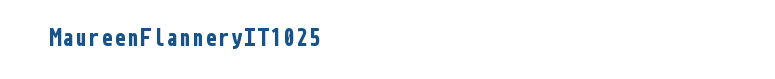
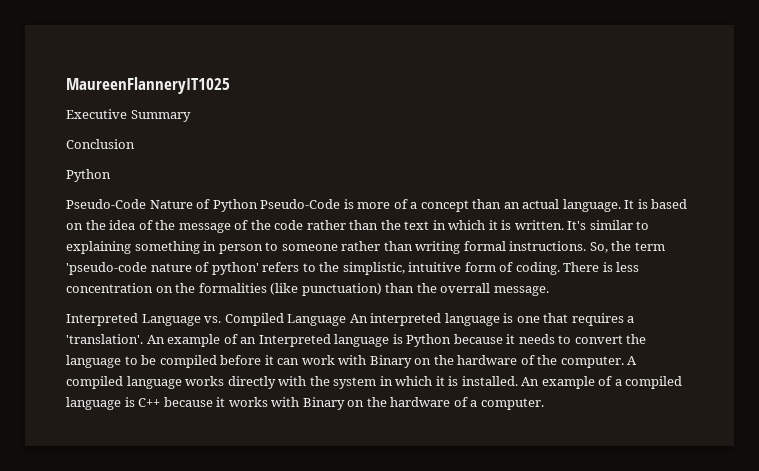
(321, 38) none -> [66,109,191,122] [66,139,135,149] [66,169,111,182] [66,199,688,212] [66,220,650,233] [66,241,665,254] [66,262,640,275] [66,283,549,296] [66,313,635,326] [66,334,647,347] [66,355,638,368] [66,376,683,389] [66,397,544,410] // Executive Summary // Conclusion // Python // Pseudo-Code Nature of Python Pseudo-Code is more of a concept than an actual language. It is based on the idea of the message of the code rather than the text in which it is written. It's similar to explaining something in person to someone rather than writing formal instructions. So, the term 'pseudo-code nature of python' refers to the simplistic, intuitive form of coding. There is less concentration on the formalities (like punctuation) than the overrall message. // Interpreted Language vs. Compiled Language An interpreted language is one that requires a 'translation'. An example of an Interpreted language is Python because it needs to convert the language to be compiled before it can work with Binary on the hardware of the computer. A compiled language works directly with the system in which it is installed. An example of a compiled language is C++ because it works with Binary on the hardware of a computer.

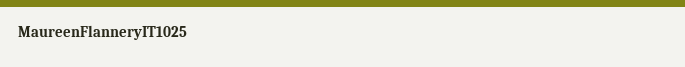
[66,109,191,122] [66,139,135,149] [66,169,111,182] [66,199,688,212] [66,220,650,233] [66,241,665,254] [66,262,640,275] [66,283,549,296] [66,313,635,326] [66,334,647,347] [66,355,638,368] [66,376,683,389] [66,397,544,410] // Executive Summary // Conclusion // Python // Pseudo-Code Nature of Python Pseudo-Code is more of a concept than an actual language. It is based on the idea of the message of the code rather than the text in which it is written. It's similar to explaining something in person to someone rather than writing formal instructions. So, the term 'pseudo-code nature of python' refers to the simplistic, intuitive form of coding. There is less concentration on the formalities (like punctuation) than the overrall message. // Interpreted Language vs. Compiled Language An interpreted language is one that requires a 'translation'. An example of an Interpreted language is Python because it needs to convert the language to be compiled before it can work with Binary on the hardware of the computer. A compiled language works directly with the system in which it is installed. An example of a compiled language is C++ because it works with Binary on the hardware of a computer. -> (187, 32) none

